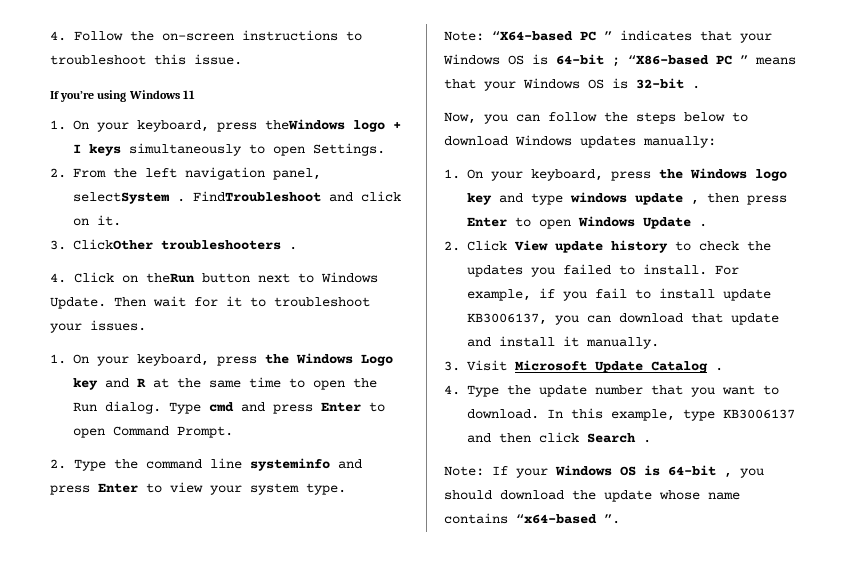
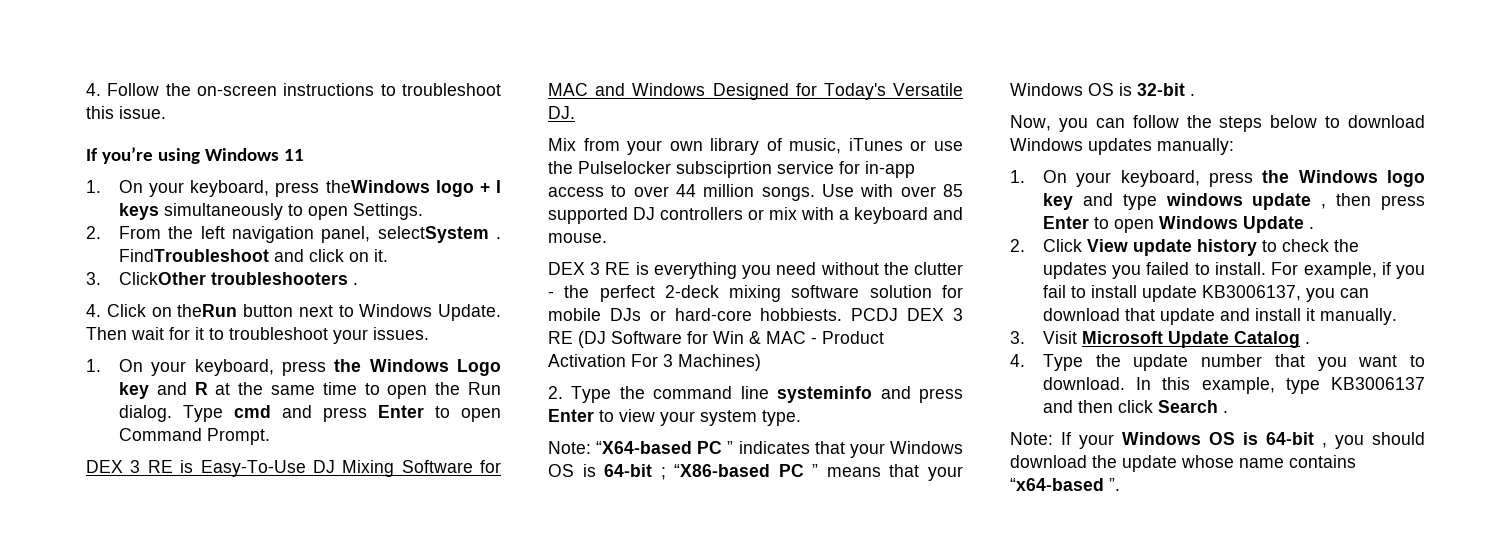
(233, 432) none -> [86,460,501,477] [548,83,963,100] [548,106,575,119] [548,138,963,155] [548,161,915,178] [548,184,963,201] [548,207,963,224] [548,233,607,243] [548,262,963,279] [548,285,963,302] [548,308,963,321] [548,331,884,348] [548,354,761,371] // DEX 3 RE is Easy-To-Use DJ Mixing Software for MAC and Windows Designed for Today's Versatile DJ. // Mix from your own library of music, iTunes or use the Pulselocker subsciprtion service for in-app access to over 44 million songs. Use with over 85 supported DJ controllers or mix with a keyboard and mouse. // DEX 3 RE is everything you need without the clutter - the perfect 2-deck mixing software solution for mobile DJs or hard-core hobbiests. PCDJ DEX 3 RE (DJ Software for Win & MAC - Product Activation For 3 Machines)

